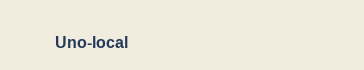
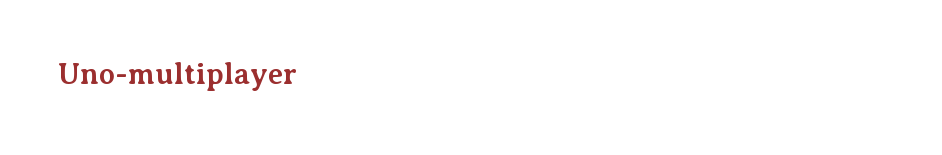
[55,36,128,48] Uno-local -> [58,62,297,91] Uno-multiplayer

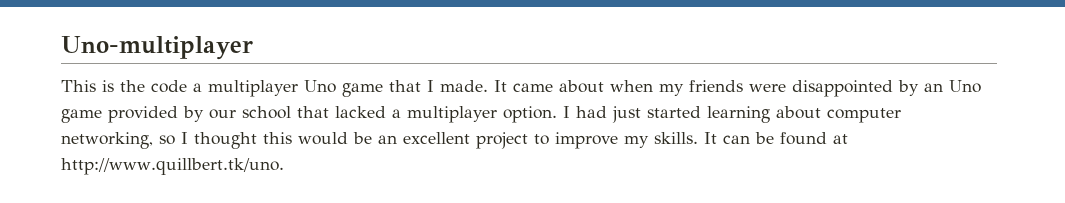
(297, 76) none -> [61,80,981,97] [61,106,901,123] [61,132,848,149] [61,158,284,175] // This is the code a multiplayer Uno game that I made. It came about when my friends were disappointed by an Uno game provided by our school that lacked a multiplayer option. I had just started learning about computer networking, so I thought this would be an excellent project to improve my skills. It can be found at http://www.quillbert.tk/uno.

